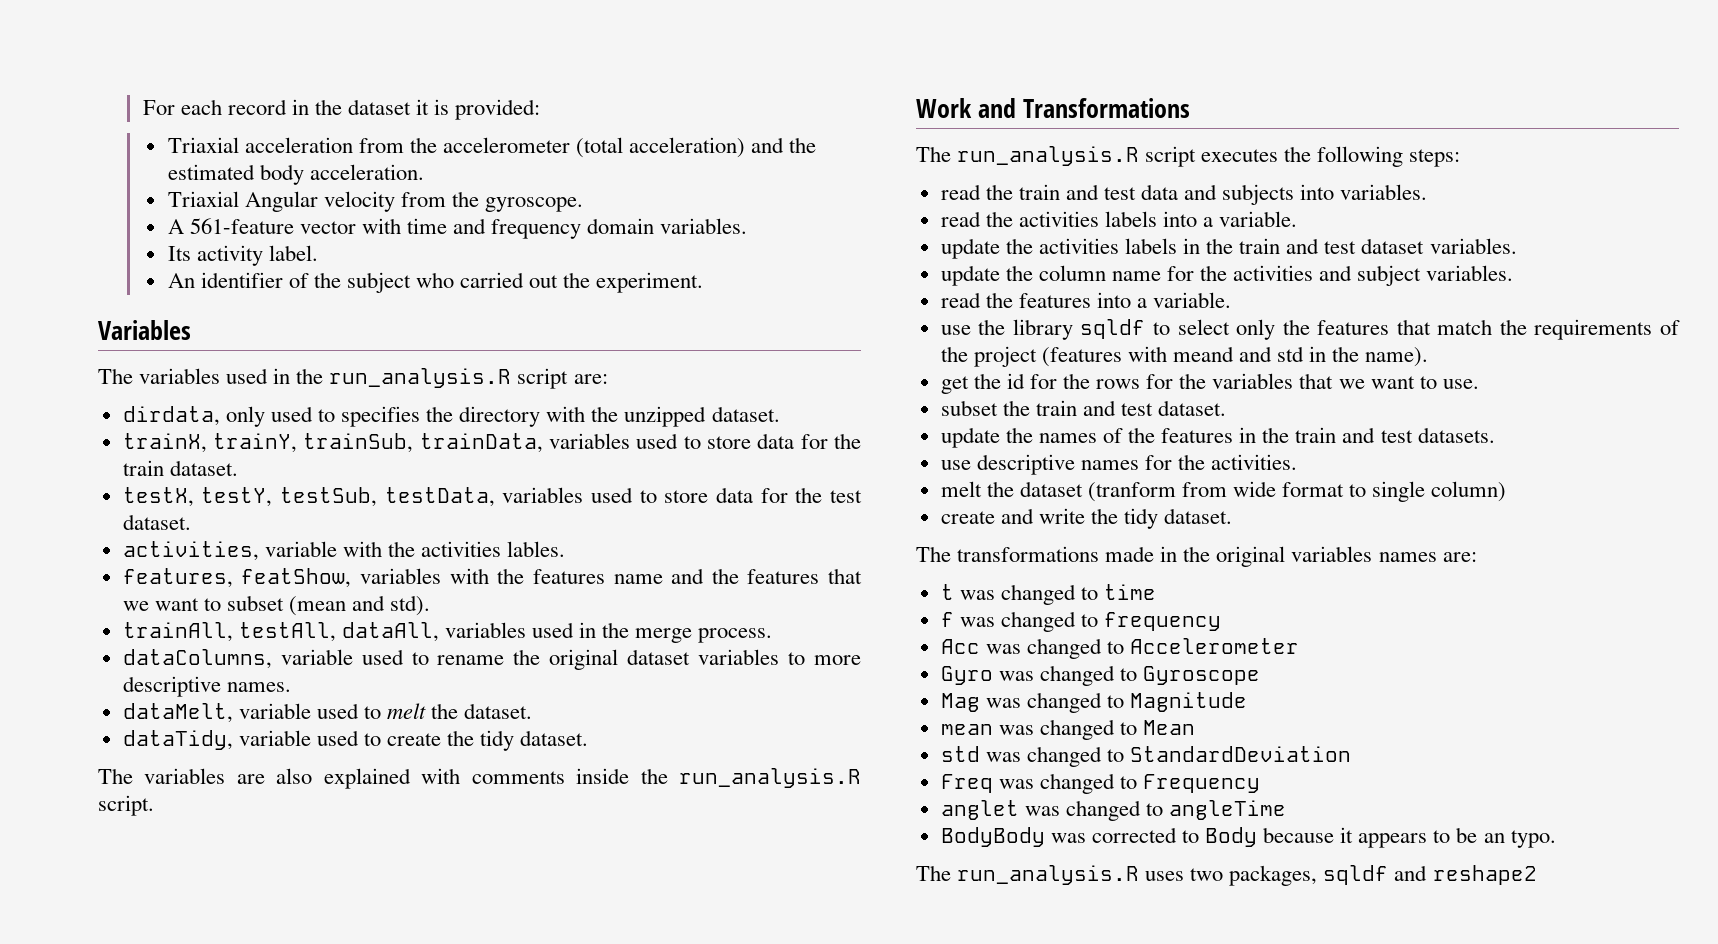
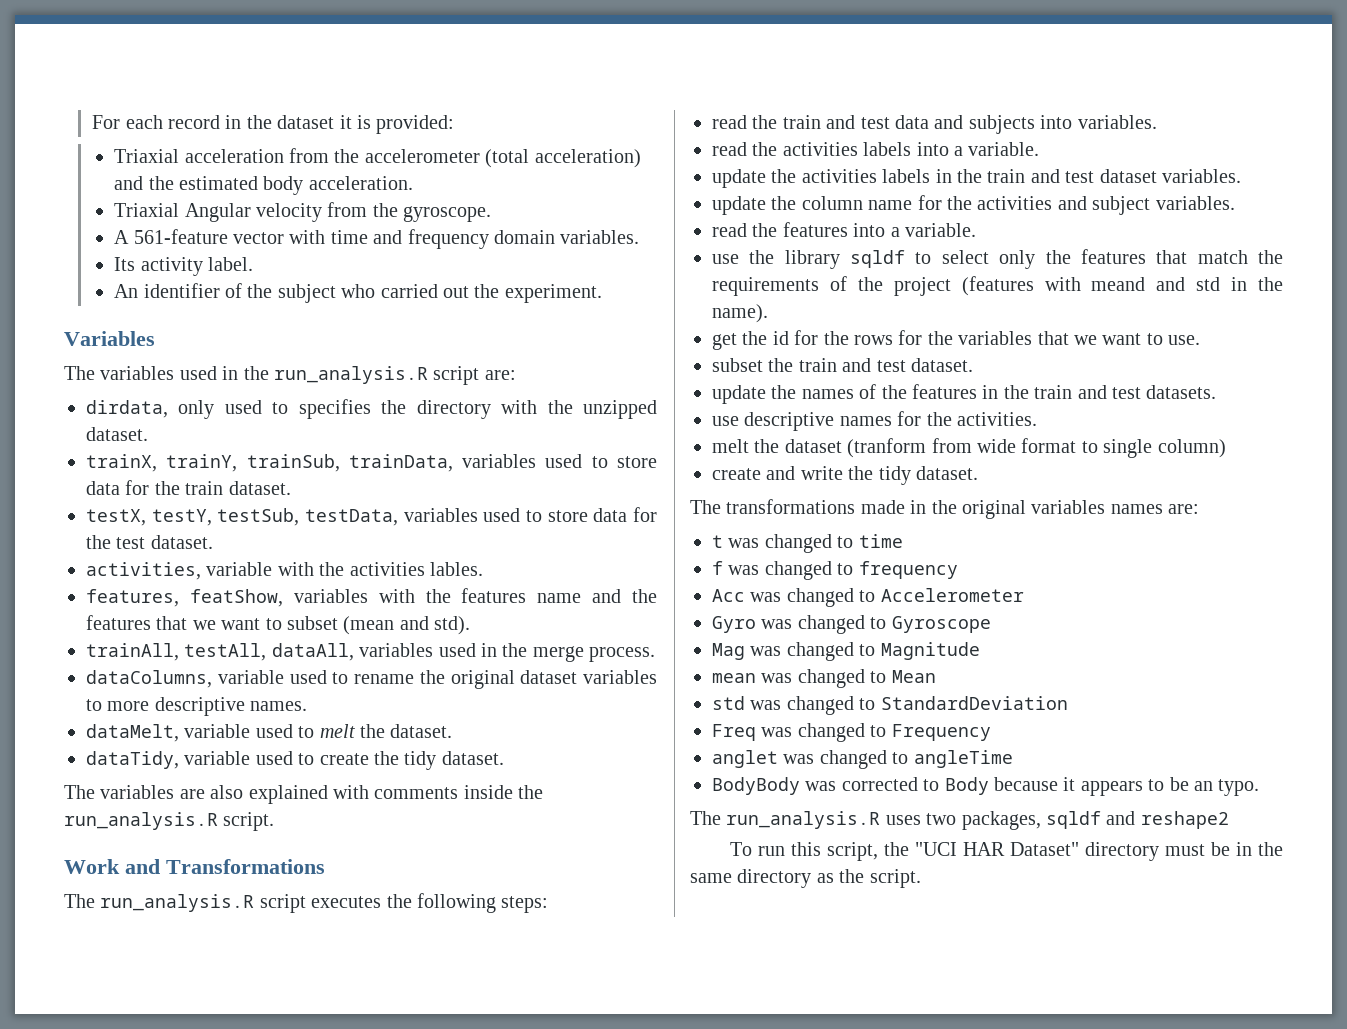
(1537, 875) none -> [729,842,1283,861] [690,869,921,888] // To run this script, the "UCI HAR Dataset" directory must be in the same directory as the script.

